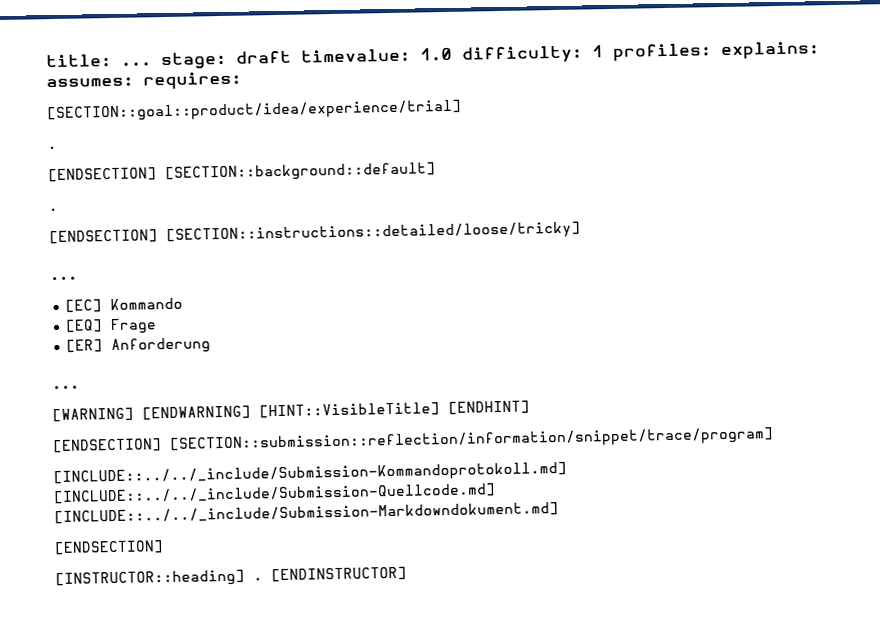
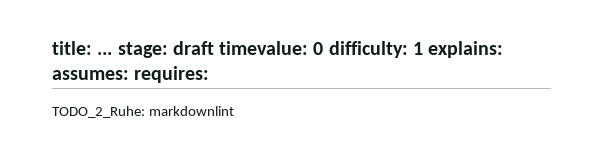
[420,47,453,62] 1.0 -> [313,42,324,55] 0
[613,43,712,61] profiles: -> (423, 48) none
[47,99,462,123] [47,145,57,150] [48,162,436,183] [48,207,58,212] [49,221,581,245] [50,276,78,282] [65,297,184,313] [65,318,158,335] [66,337,212,355] [52,385,80,391] [52,400,530,423] [53,427,774,454] [53,461,567,487] [53,483,559,525] [54,540,164,556] [55,566,407,589] [SECTION::goal::product/idea/experience/trial] // . // [ENDSECTION] [SECTION::background::default] // . // [ENDSECTION] [SECTION::instructions::detailed/loose/tricky] // ... // [EC] Kommando // [EQ] Frage // [ER] Anforderung // ... // [WARNING] [ENDWARNING] [HINT::VisibleTitle] [ENDHINT] // [ENDSECTION] [SECTION::submission::reflection/information/snippet/trace/program] // [INCLUDE::../../_include/Submission-Kommandoprotokoll.md] [INCLUDE::../../_include/Submission-Quellcode.md] [INCLUDE::../../_include/Submission-Markdowndokument.md] // [ENDSECTION] // [INSTRUCTOR::heading] . [ENDINSTRUCTOR] -> [52,106,234,118] TODO_2_Ruhe: markdownlint

